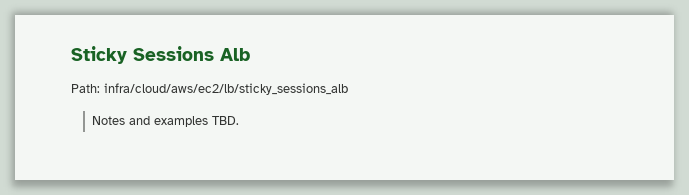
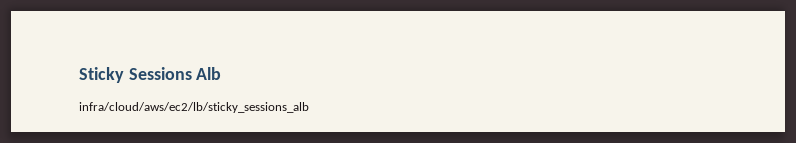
[71,84,100,93] Path: -> (222, 73) none
[91,116,239,127] // Notes and examples TBD. -> (309, 107) none

